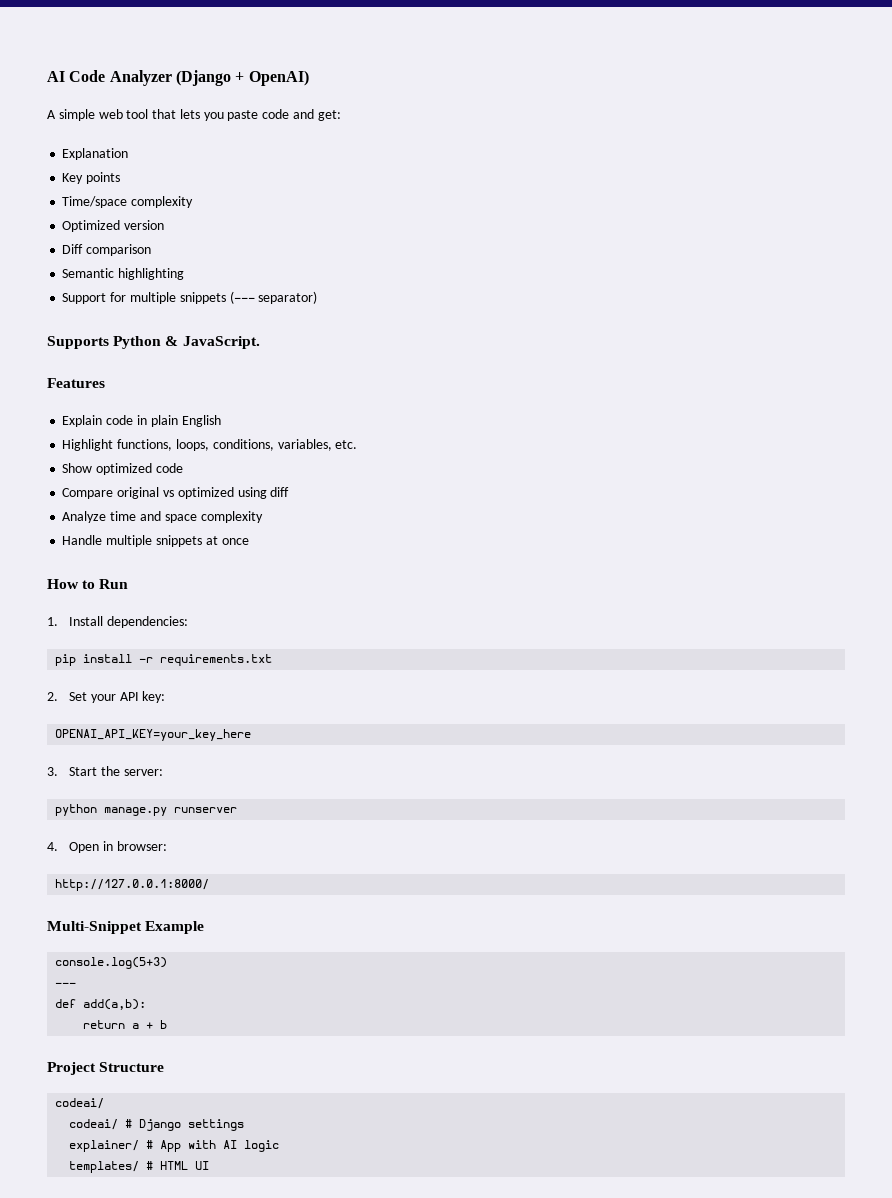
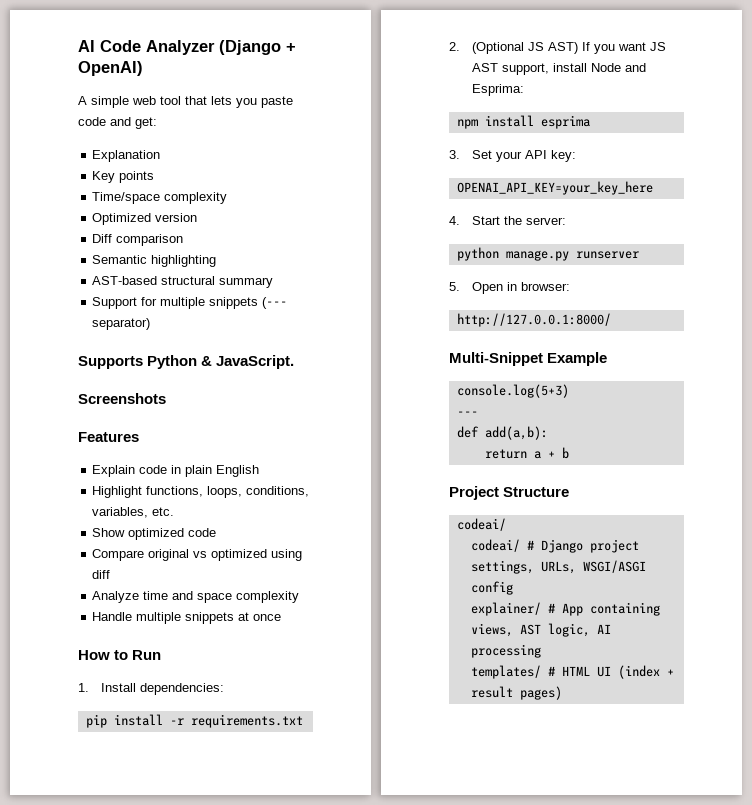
(185, 274) none -> [92,276,274,288] // AST-based structural summary
(260, 342) none -> [78,393,166,404] // Screenshots
(58, 696) none -> [471,42,666,54] [471,63,646,75] [471,84,524,96] [456,115,590,129] [449,150,460,159] (Optional JS AST) If you want JS AST support, install Node and Esprima: // npm install esprima // 3.
[47,767,58,776] 3. -> [449,216,460,225] 4.
[47,842,58,851] 4. -> [449,282,460,291] 5.
[188,1119,245,1131] [69,1140,280,1152] settings // explainer/ # App with AI logic -> [589,539,639,553] [470,560,646,574] [470,581,513,595] [470,602,660,616] [470,623,611,637] [470,644,541,658] project settings, URLs, WSGI/ASGI config // explainer/ # App containing views, AST logic, AI processing
(210, 1165) none -> [617,665,674,679] [470,686,562,700] (index + result pages)

